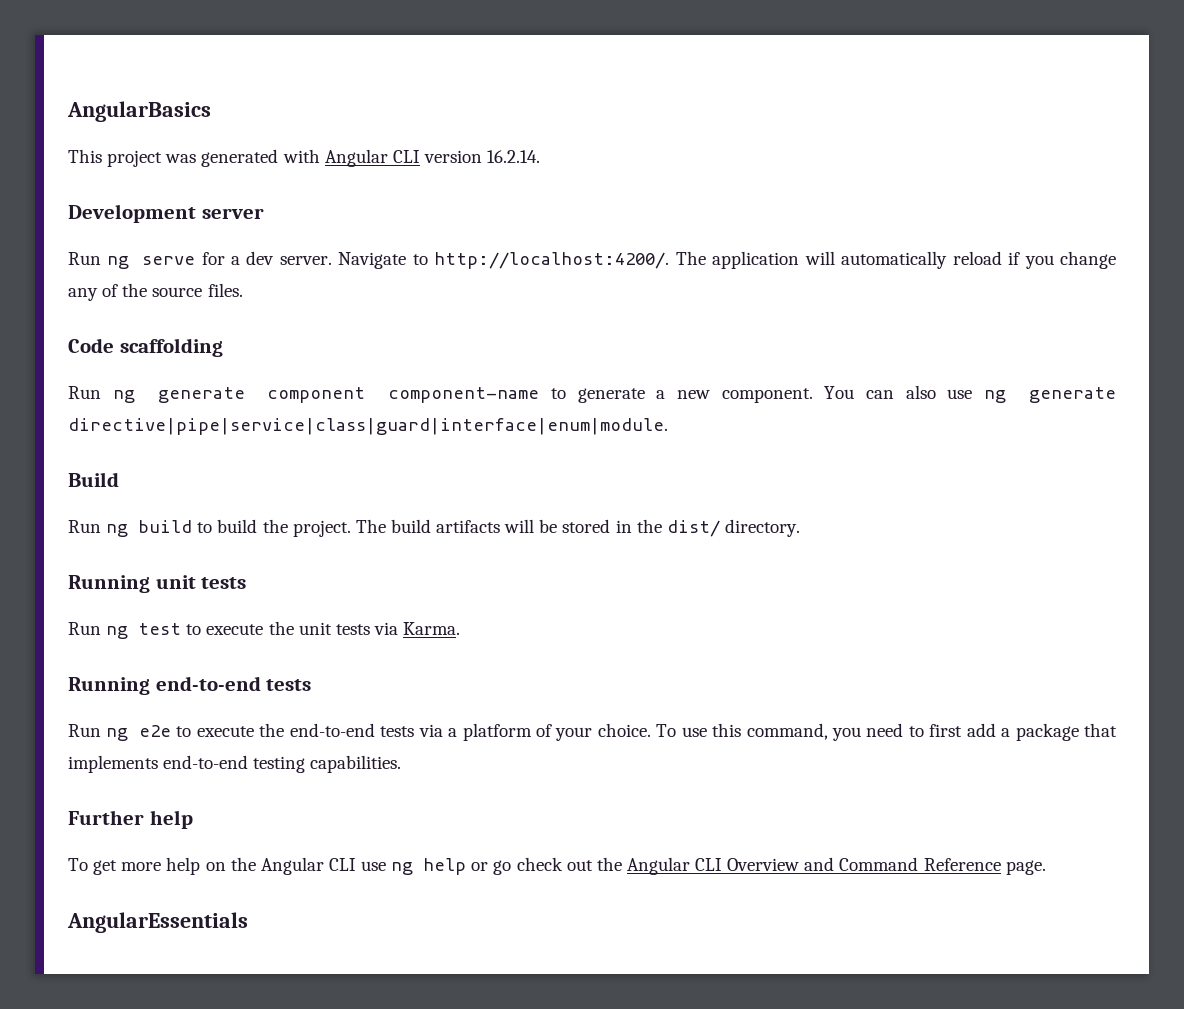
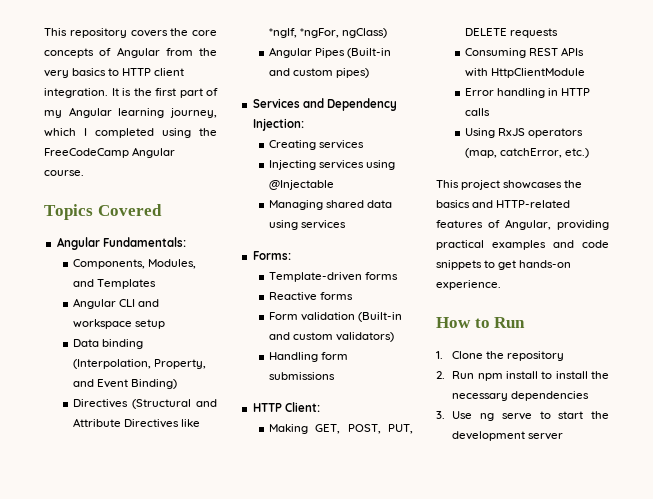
[67,101,211,122] [68,149,541,167] [68,204,264,223] [68,251,1117,269] [68,283,243,301] [68,338,223,357] [68,385,1117,403] [68,418,668,435] [68,472,119,487] [68,519,800,537] [68,575,247,593] [68,621,461,639] [68,676,312,695] [68,723,1117,741] [68,755,402,773] [68,810,193,829] [68,857,1046,875] [67,912,248,933] AngularBasics // This project was generated with Angular CLI version 16.2.14. // Development server // Run ng serve for a dev server. Navigate to http://localhost:4200/. The application will automatically reload if you change any of the source files. // Code scaffolding // Run ng generate component component-name to generate a new component. You can also use ng generate directive|pipe|service|class|guard|interface|enum|module. // Build // Run ng build to build the project. The build artifacts will be stored in the dist/ directory. // Running unit tests // Run ng test to execute the unit tests via Karma. // Running end-to-end tests // Run ng e2e to execute the end-to-end tests via a platform of your choice. To use this command, you need to first add a package that implements end-to-end testing capabilities. // Further help // To get more help on the Angular CLI use ng help or go check out the Angular CLI Overview and Command Reference page. // AngularEssentials -> [44,28,217,38] [44,47,217,58] [44,68,185,78] [44,88,218,98] [44,107,217,118] [44,128,217,138] [44,147,176,158] [44,170,84,176] [44,204,162,220] [56,237,186,250] [72,259,197,269] [72,279,157,289] [72,298,160,309] [72,319,166,329] [72,339,144,349] [72,359,207,369] [72,379,178,389] [72,399,217,409] [72,418,201,428] [268,28,388,38] [268,47,392,58] [268,68,370,78] [252,98,397,111] [252,118,304,131] [268,140,365,150] [268,160,396,170] [268,180,334,190] [268,200,393,210] [268,220,347,230] [252,251,291,260] [268,272,399,282] [268,292,354,301] [268,312,403,322] [268,332,395,342] [268,352,349,362] [268,372,335,380] [252,402,320,412] [268,424,413,434] [464,28,559,38] [464,47,585,58] [464,68,586,78] [464,88,591,98] [464,108,490,116] [464,128,584,138] [464,148,590,158] [436,180,583,190] [436,200,571,208] [436,219,609,230] [436,240,609,250] [436,260,572,270] [436,280,501,290] [436,317,526,328] [436,351,565,361] [436,371,609,381] [452,391,590,401] [436,411,609,421] [452,431,564,441] This repository covers the core concepts of Angular from the very basics to HTTP client integration. It is the first part of my Angular learning journey, which I completed using the FreeCodeCamp Angular course. // Topics Covered // Angular Fundamentals: // Components, Modules, and Templates // Angular CLI and workspace setup // Data binding (Interpolation, Property, and Event Binding) // Directives (Structural and Attribute Directives like *ngIf, *ngFor, ngClass) // Angular Pipes (Built-in and custom pipes) // Services and Dependency Injection: // Creating services // Injecting services using @Injectable // Managing shared data using services // Forms: // Template-driven forms // Reactive forms // Form validation (Built-in and custom validators) // Handling form submissions // HTTP Client: // Making GET, POST, PUT, DELETE requests // Consuming REST APIs with HttpClientModule // Error handling in HTTP calls // Using RxJS operators (map, catchError, etc.) // This project showcases the basics and HTTP-related features of Angular, providing practical examples and code snippets to get hands-on experience. // How to Run // 1. Clone the repository // 2. Run npm install to install the necessary dependencies // 3. Use ng serve to start the development server

